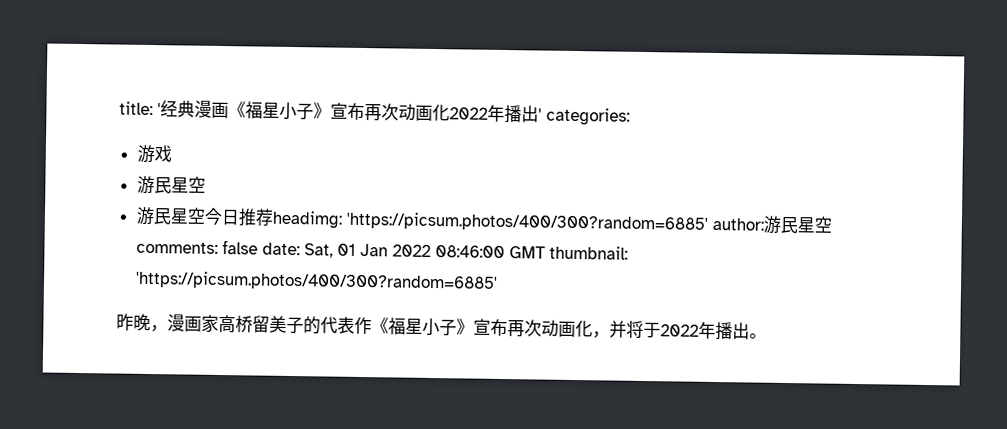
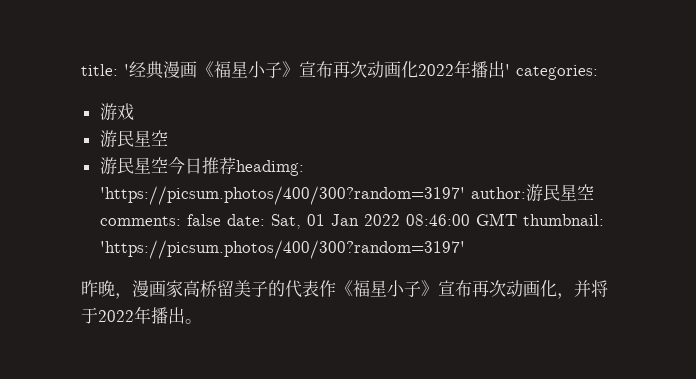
[345,211,708,233] 'https://picsum.photos/400/300?random=6885' -> [99,186,465,205] 'https://picsum.photos/400/300?random=3197'
[134,270,498,292] 'https://picsum.photos/400/300?random=6885' -> [99,240,465,259] 'https://picsum.photos/400/300?random=3197'

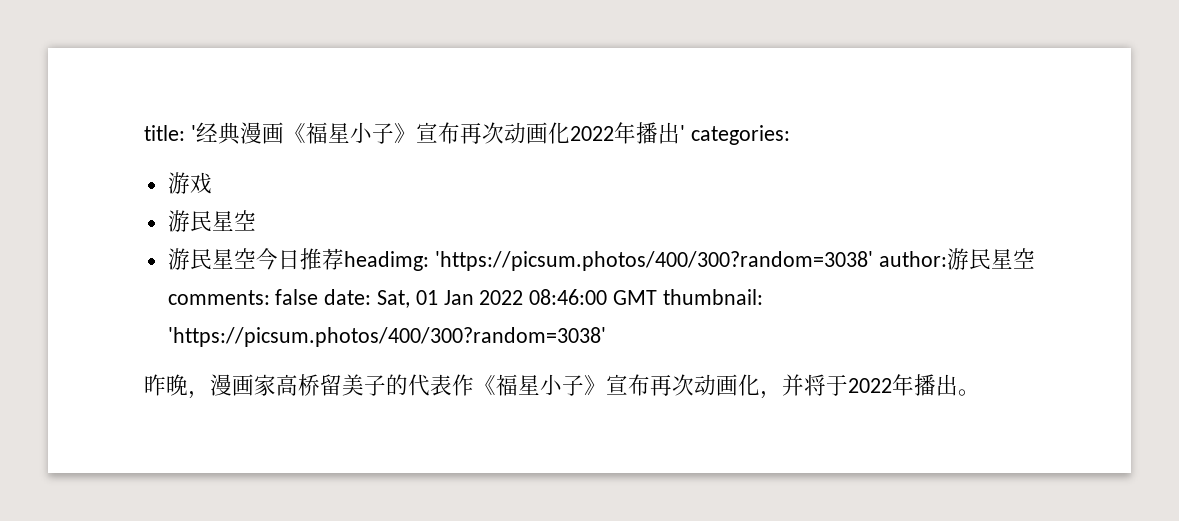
[99,186,465,205] 'https://picsum.photos/400/300?random=3197' -> [434,251,873,271] 'https://picsum.photos/400/300?random=3038'
[99,240,465,259] 'https://picsum.photos/400/300?random=3197' -> [167,327,606,347] 'https://picsum.photos/400/300?random=3038'

